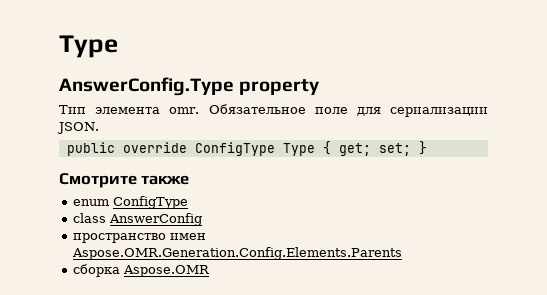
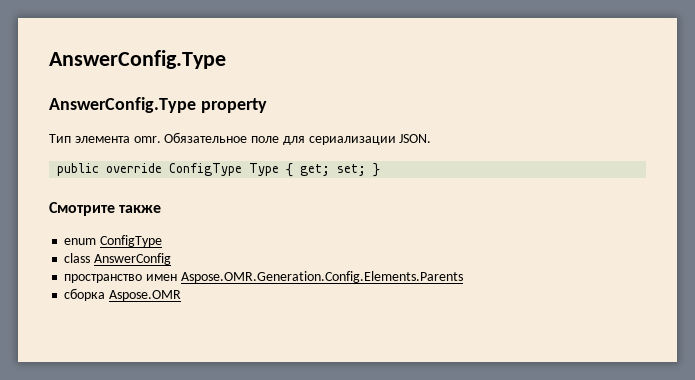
[59,35,118,58] Type -> [49,50,226,69] AnswerConfig.Type

